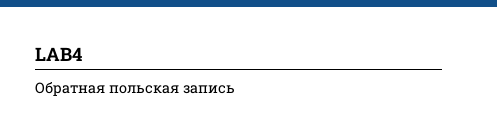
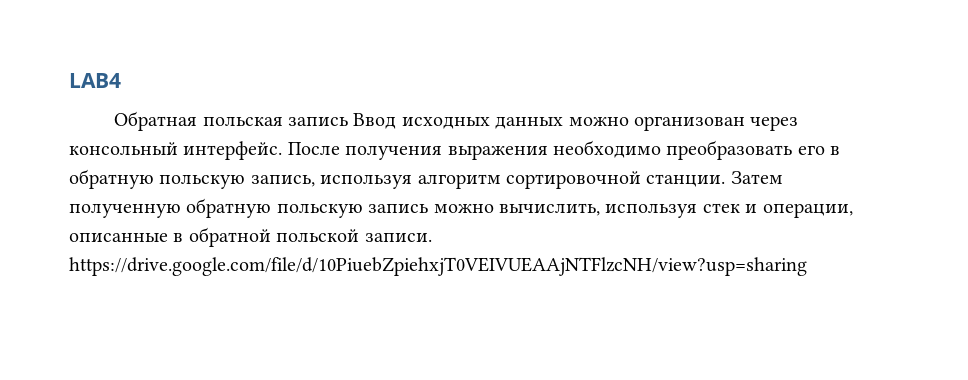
(235, 89) none -> [353,113,799,131] [69,140,841,160] [69,169,783,189] [69,198,853,218] [69,227,432,247] [69,257,807,276] Ввод исходных данных можно организован через консольный интерфейс. После получения выражения необходимо преобразовать его в обратную польскую запись, используя алгоритм сортировочной станции. Затем полученную обратную польскую запись можно вычислить, используя стек и операции, описанные в обратной польской записи. https://drive.google.com/file/d/10PiuebZpiehxjT0VEIVUEAAjNTFlzcNH/view?usp=sharing

